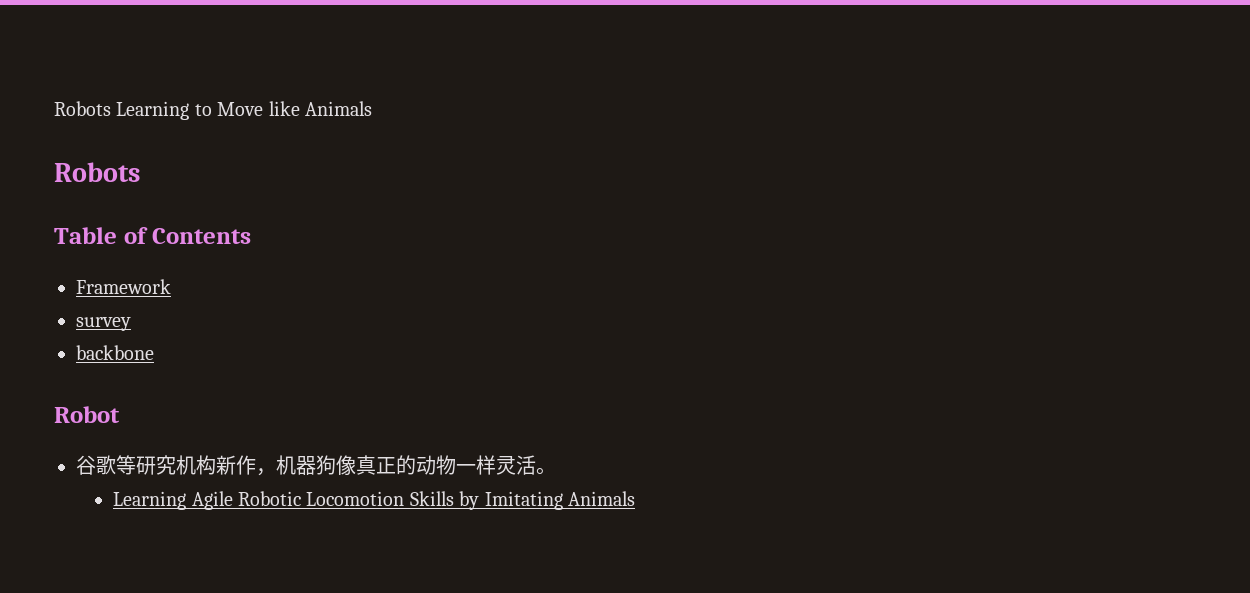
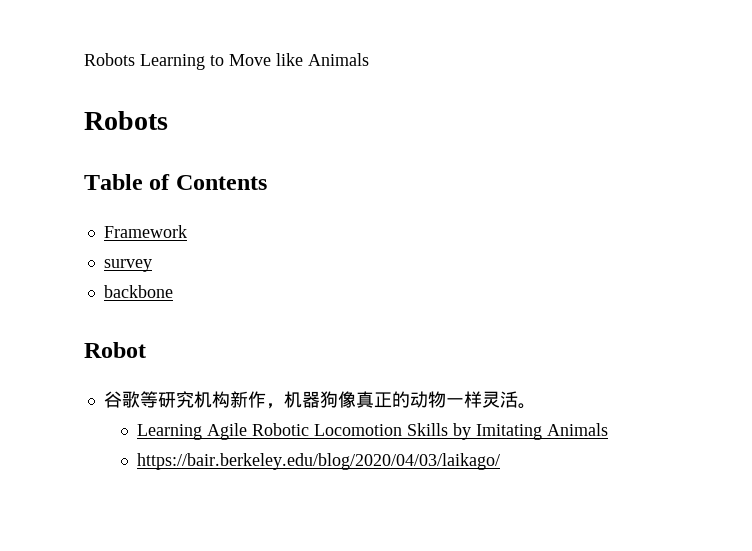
(636, 498) none -> [136,453,500,470] // https://bair.berkeley.edu/blog/2020/04/03/laikago/

